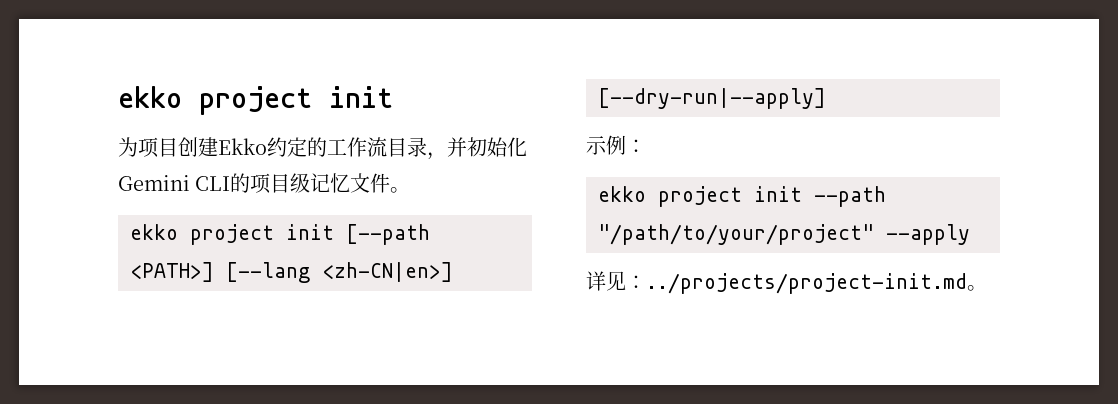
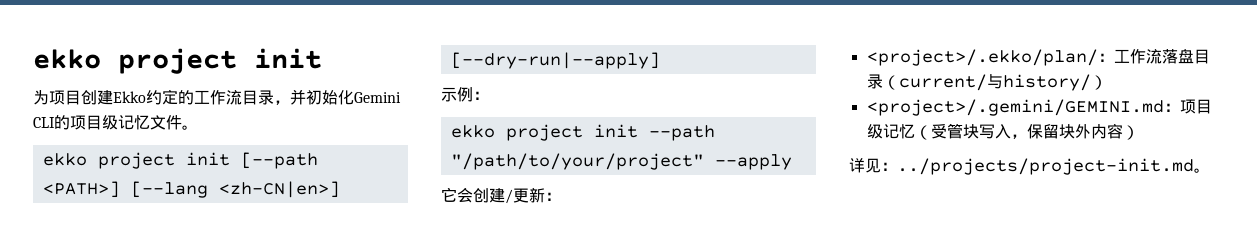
(970, 234) none -> [441,187,561,204] [866,49,1210,66] [866,74,1107,91] [866,99,1212,116] [866,123,1139,140] // 它会创建/更新： // <project>/.ekko/plan/：工作流落盘目录（current/与history/） // <project>/.gemini/GEMINI.md：项目级记忆（受管块写入，保留块外内容）

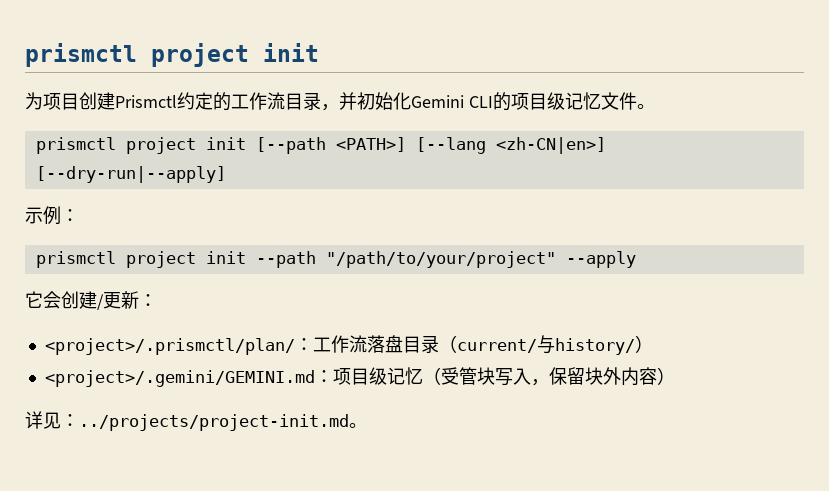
[33,49,101,69] ekko -> [25,43,137,67] prismctl
[113,91,146,103] Ekko -> [115,95,177,108] Prismctl
[42,153,87,166] ekko -> [35,137,116,154] prismctl
[450,125,495,138] ekko -> [35,251,116,268] prismctl
[866,49,1098,66] <project>/.ekko/plan/ -> [44,338,295,355] <project>/.prismctl/plan/

